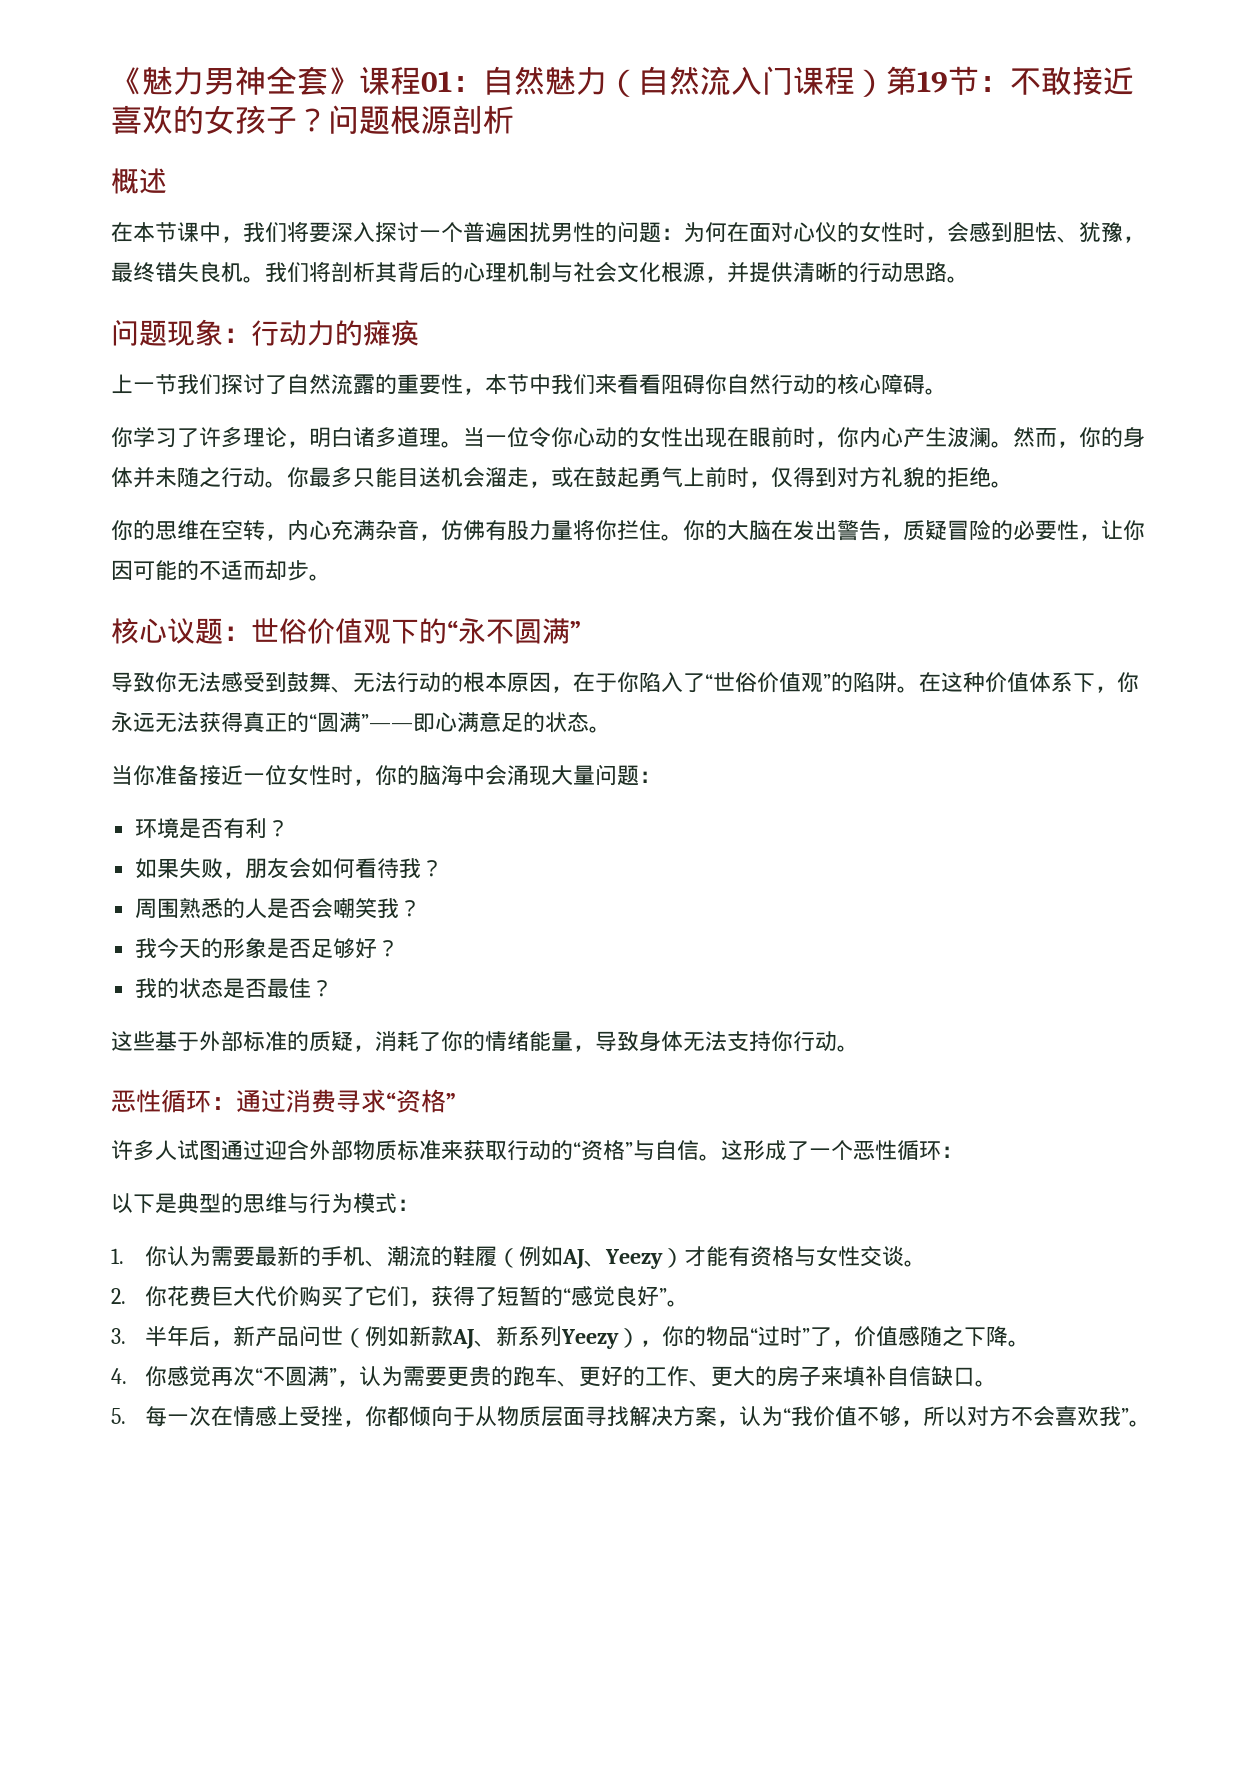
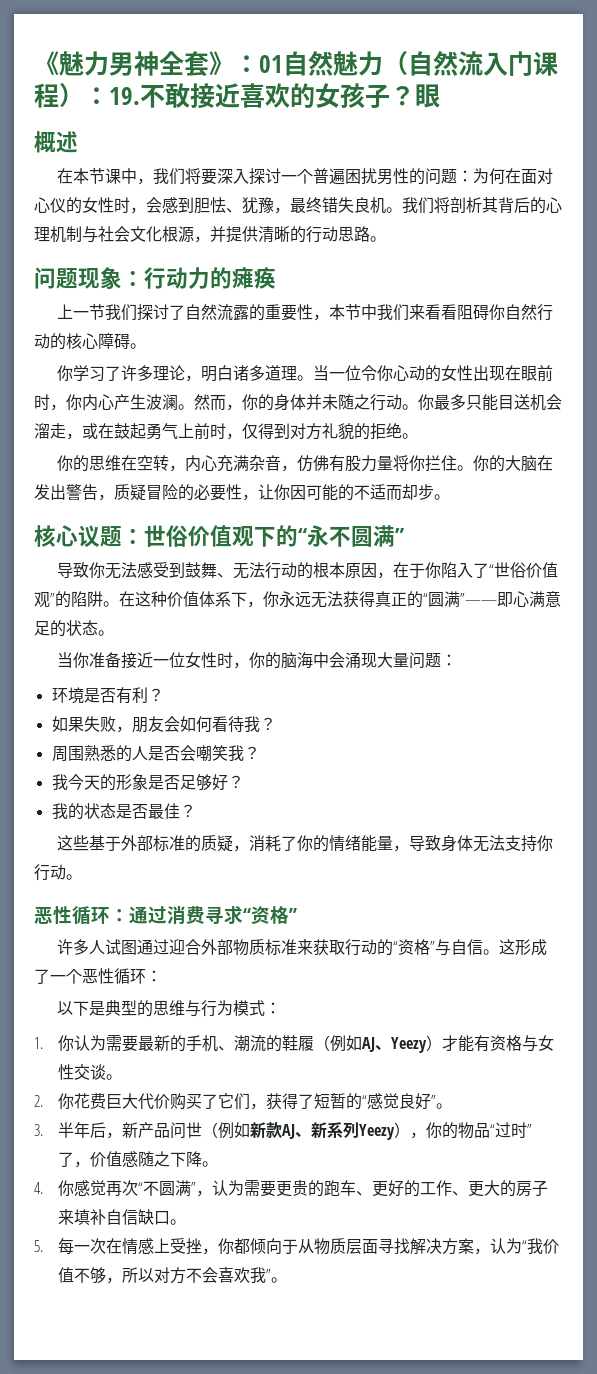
[359,66,483,95] 课程01： -> [234,55,283,73] ：01
[886,66,1010,95] 第19节： -> [84,87,140,105] ：19.
[328,105,514,135] 问题根源剖析 -> [415,84,440,108] 眼

